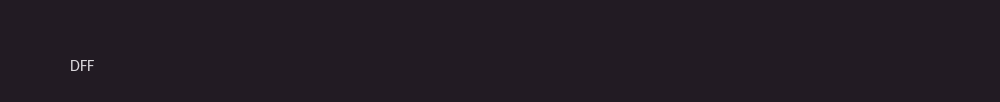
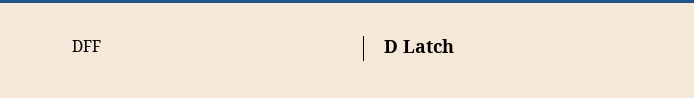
(94, 65) none -> [384,39,454,53] // D Latch

